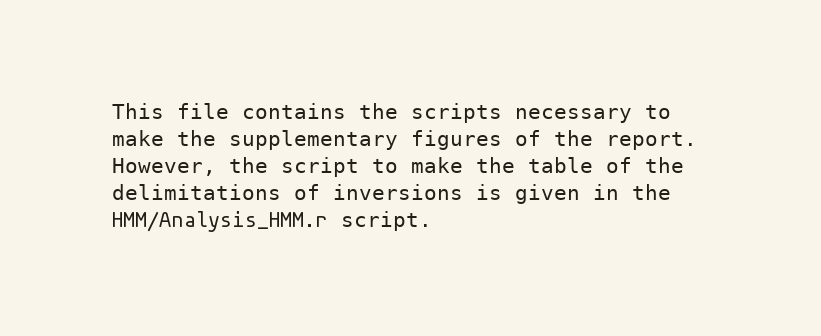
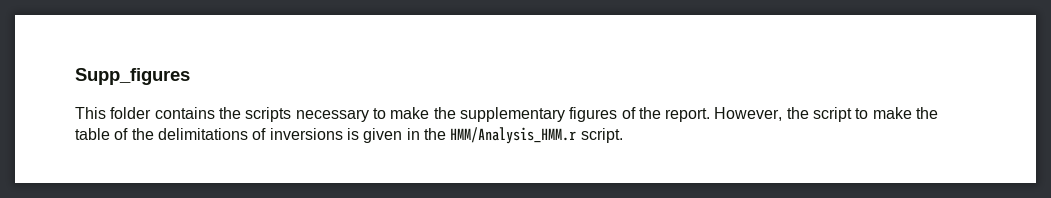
[112,103,229,119] This file -> [75,68,190,85] [75,107,152,119] Supp_figures // This folder

